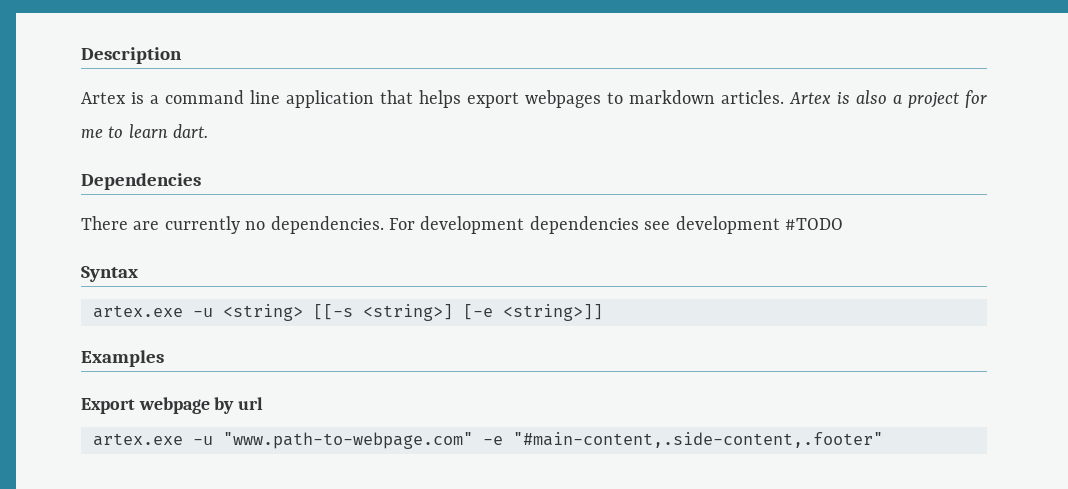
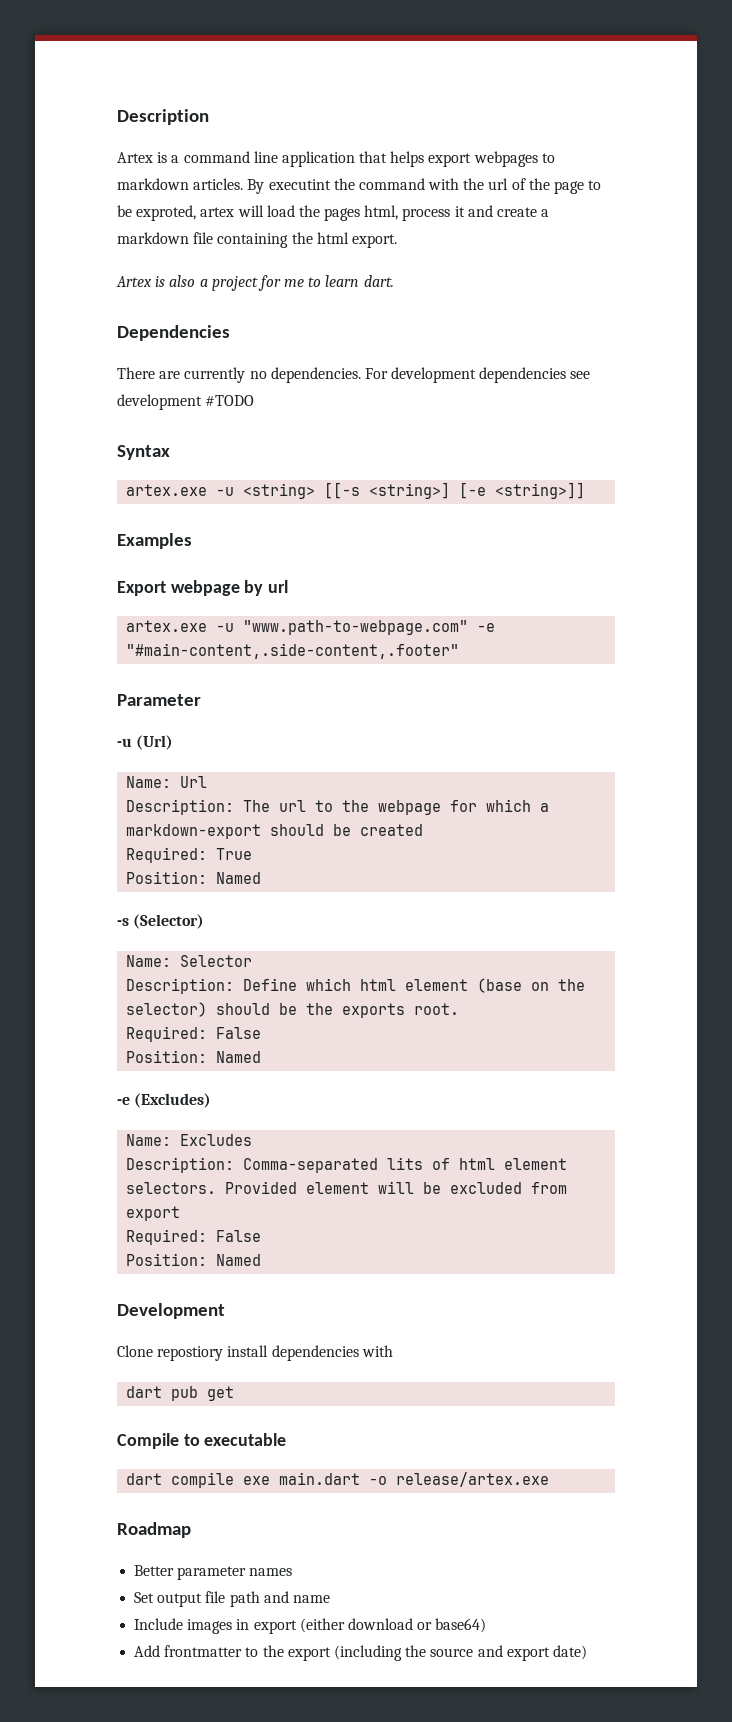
(784, 97) none -> [247,178,602,194] [117,205,550,221] [117,232,397,248] By executint the command with the url of the page to be exproted, artex will load the pages html, process it and create a markdown file containing the html export. //
(883, 440) none -> [117,694,201,706] [117,735,174,750] [126,776,208,788] [126,799,550,815] [126,824,424,839] [126,847,253,863] [126,871,262,884] [117,914,205,929] [126,955,253,967] [126,978,586,994] [126,1002,460,1018] [126,1026,262,1042] [126,1050,262,1063] [117,1093,212,1108] [126,1134,253,1146] [126,1157,568,1173] [126,1181,568,1194] [126,1206,181,1221] [126,1229,262,1245] [126,1253,262,1266] [117,1303,225,1319] [117,1345,393,1361] [126,1386,235,1401] [117,1433,287,1449] [126,1472,550,1488] [117,1522,191,1538] [134,1565,293,1580] [134,1591,330,1607] [134,1618,487,1634] [134,1645,587,1661] // Parameter // -u (Url) // Name: Url // Description: The url to the webpage for which a markdown-export should be created // Required: True // Position: Named // -s (Selector) // Name: Selector // Description: Define which html element (base on the selector) should be the exports root. // Required: False // Position: Named // -e (Excludes) // Name: Excludes // Description: Comma-separated lits of html element selectors. Provided element will be excluded from export // Required: False // Position: Named // Development // Clone repostiory install dependencies with // dart pub get // Compile to executable // dart compile exe main.dart -o release/artex.exe // Roadmap // Better parameter names // Set output file path and name // Include images in export (either download or base64) // Add frontmatter to the export (including the source and export date)

